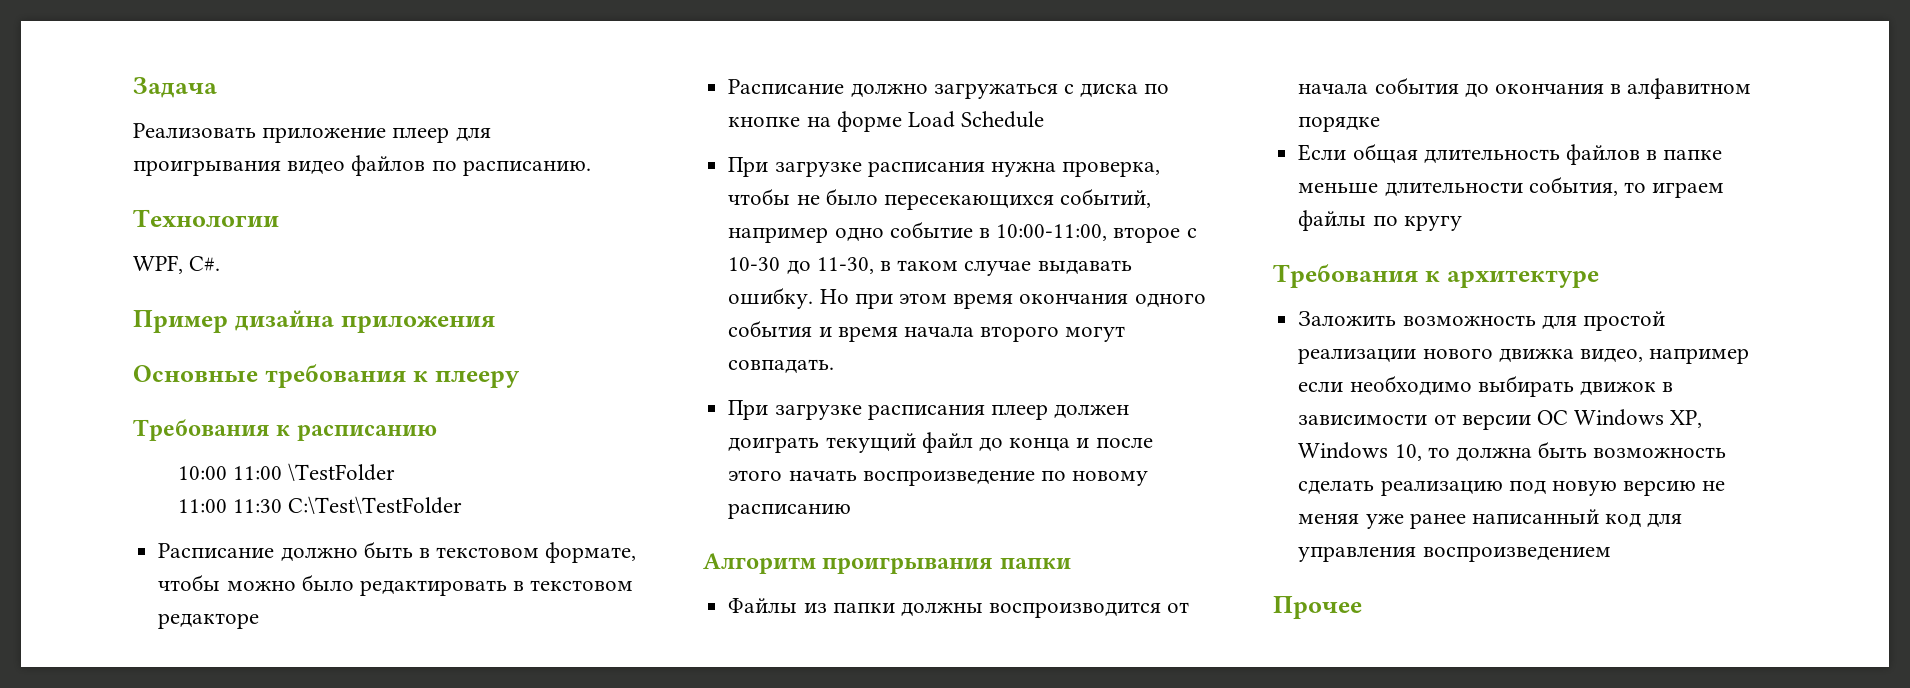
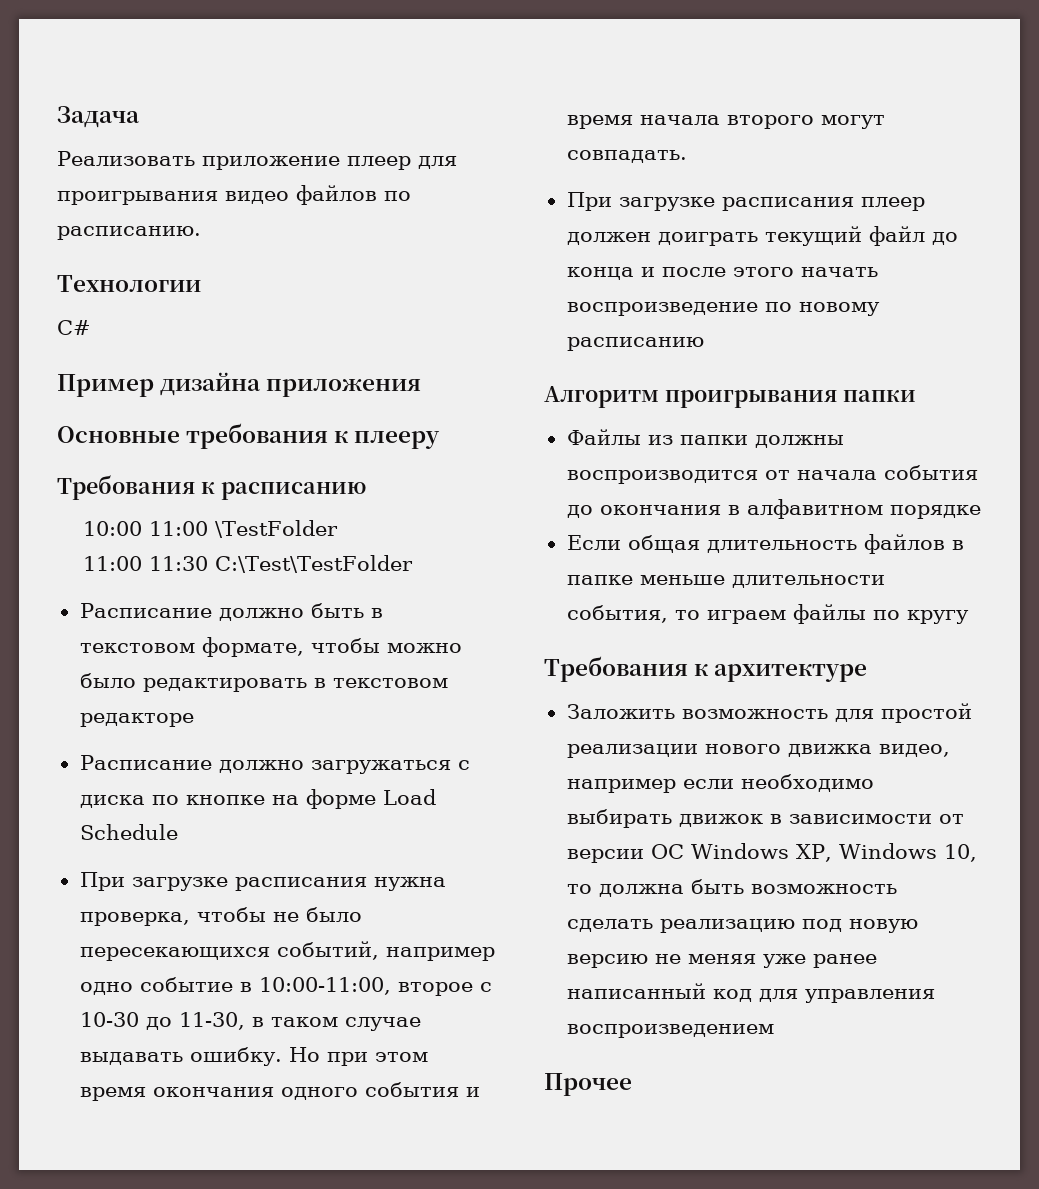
[133,255,221,274] WPF, C#. -> [57,320,91,335] C#

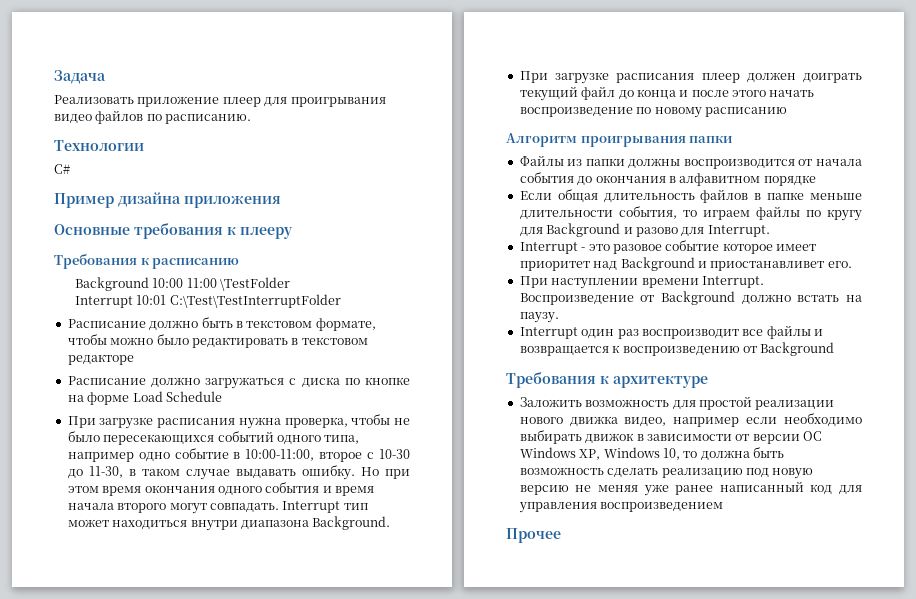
(366, 491) none -> [75,277,150,291] Background
[82,555,413,573] 11:00 11:30 C:\Test\TestFolder -> [75,294,341,308] Interrupt 10:01 C:\Test\TestInterruptFolder
[276,941,379,960] событий, -> [217,431,360,445] событий одного типа,
(687, 156) none -> [282,501,368,513] [67,516,391,531] Interrupt тип может находиться внутри диапазона Background.
(969, 617) none -> [519,223,770,237] [519,240,816,254] [519,257,852,271] [519,276,764,289] [519,291,862,305] [519,312,559,323] [519,325,823,339] [519,342,835,356] для Background и разово для Interrupt. // Interrupt - это разовое событие которое имеет приоритет над Background и приостанавливет его. // При наступлении времени Interrupt. Воспроизведение от Background должно встать на паузу. // Interrupt один раз воспроизводит все файлы и возвращается к воспроизведению от Background

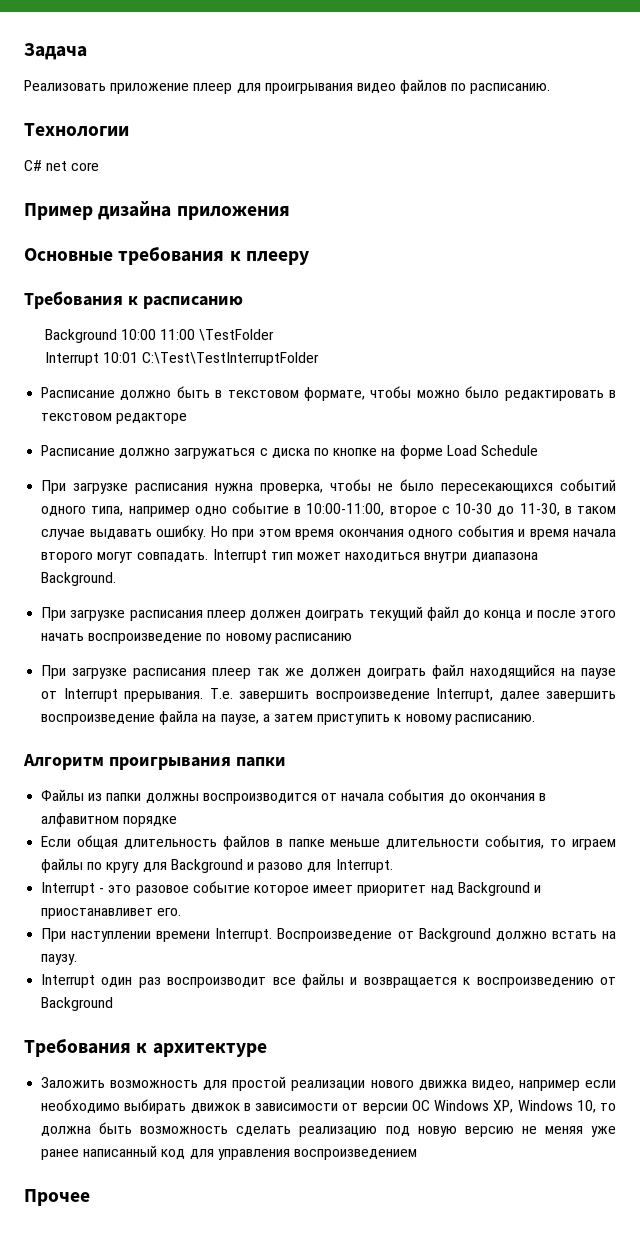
(70, 169) none -> [46,161,100,171] net core
(787, 112) none -> [41,664,616,679] [41,688,616,702] [41,710,535,725] // При загрузке расписания плеер так же должен доиграть файл находящийся на паузе от Interrupt прерывания. Т.е. завершить воспроизведение Interrupt, далее завершить воспроизведение файла на паузе, а затем приступить к новому расписанию.

